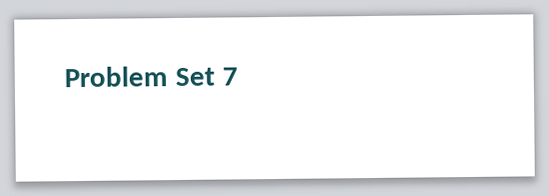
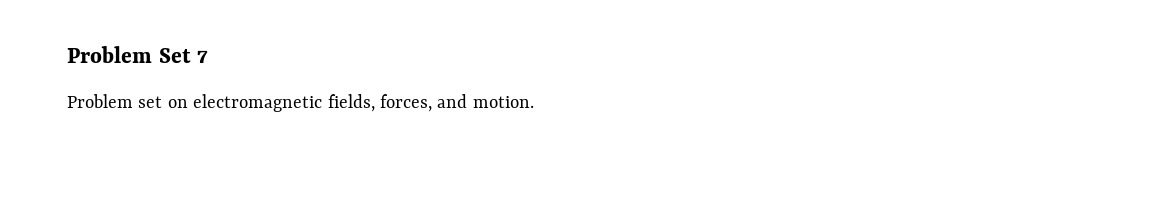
(238, 76) none -> [67,94,534,112] // Problem set on electromagnetic fields, forces, and motion.

